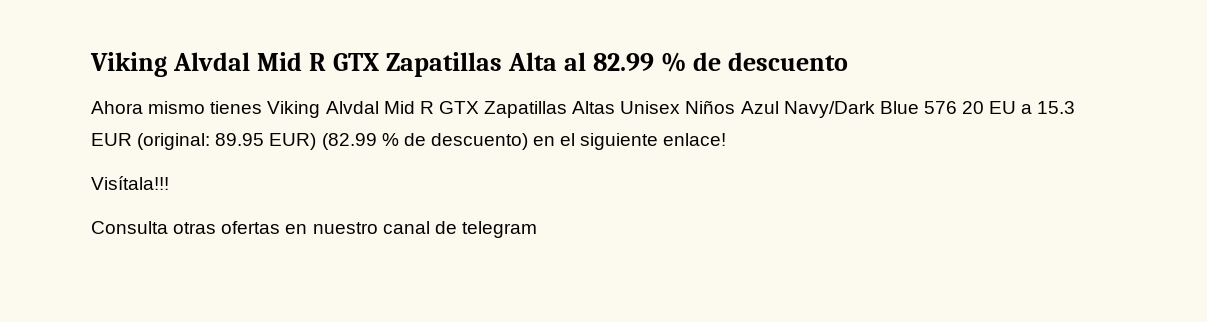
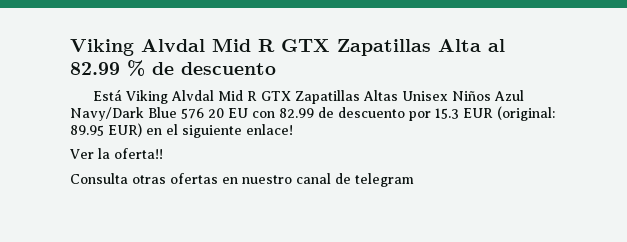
[91,101,263,114] Ahora mismo tienes -> [92,89,122,101] Está
[1021,104,1033,114] a -> [252,107,431,121] con 82.99 de descuento por
[321,133,528,150] (82.99 % de descuento) -> (142, 130) none
[91,176,169,190] Visítala!!! -> [70,148,163,159] Ver la oferta!!

